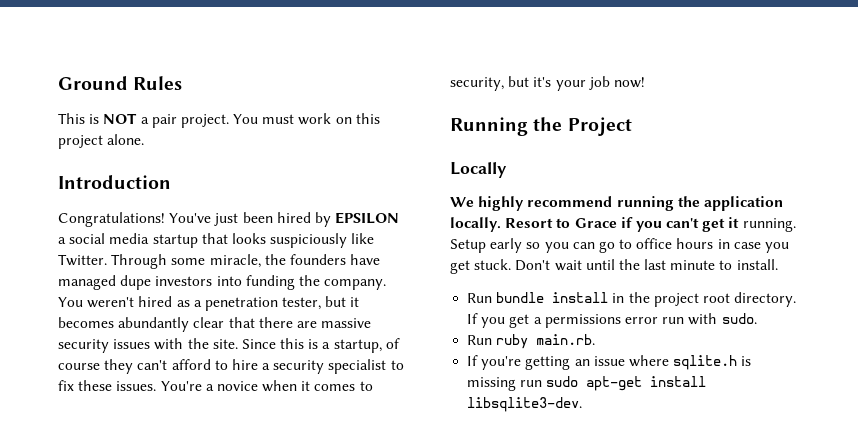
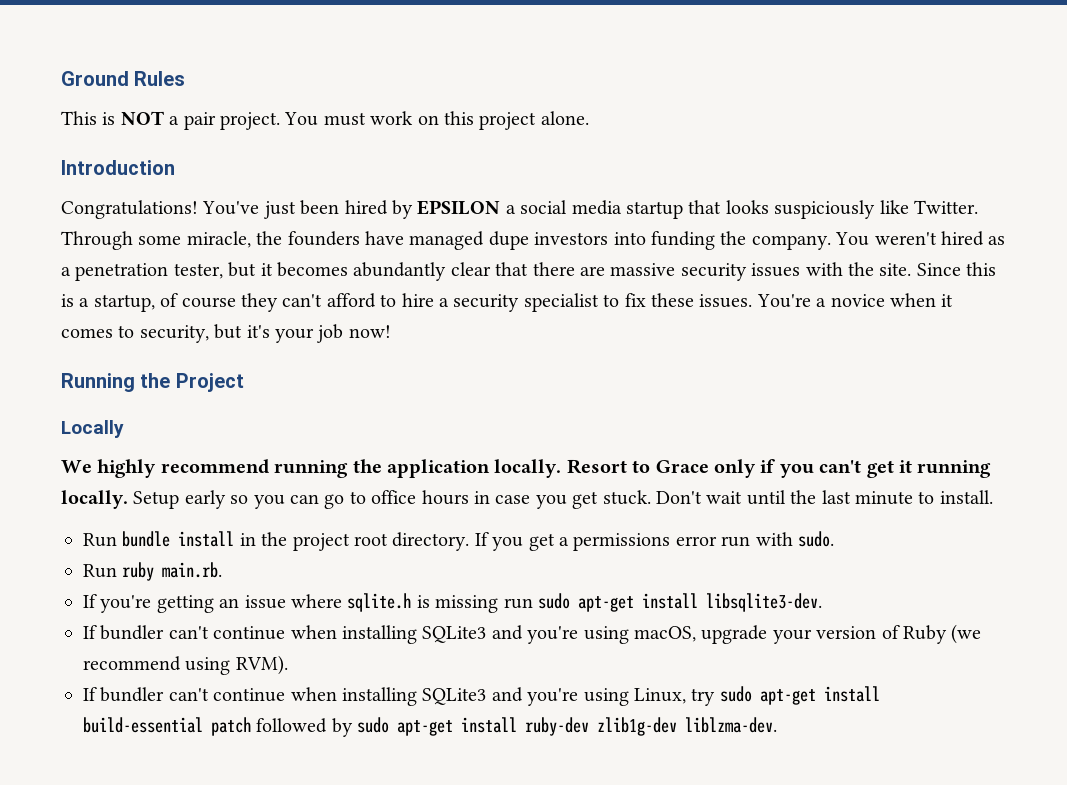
(617, 223) none -> [713,459,756,478] only
[742,218,796,232] running. -> [917,460,992,478] [61,490,128,509] running locally.
(583, 404) none -> [83,624,982,644] [83,655,288,675] [83,686,880,706] [83,717,778,737] // If bundler can't continue when installing SQLite3 and you're using macOS, upgrade your version of Ruby (we recommend using RVM). // If bundler can't continue when installing SQLite3 and you're using Linux, try sudo apt-get install build-essential patch followed by sudo apt-get install ruby-dev zlib1g-dev liblzma-dev.

